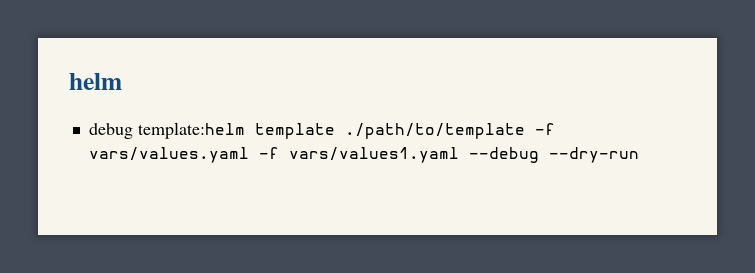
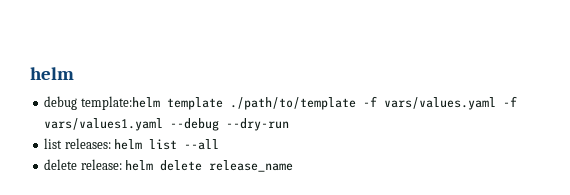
(639, 155) none -> [44,138,220,150] [44,159,294,172] // list releases: helm list --all // delete release: helm delete release_name

